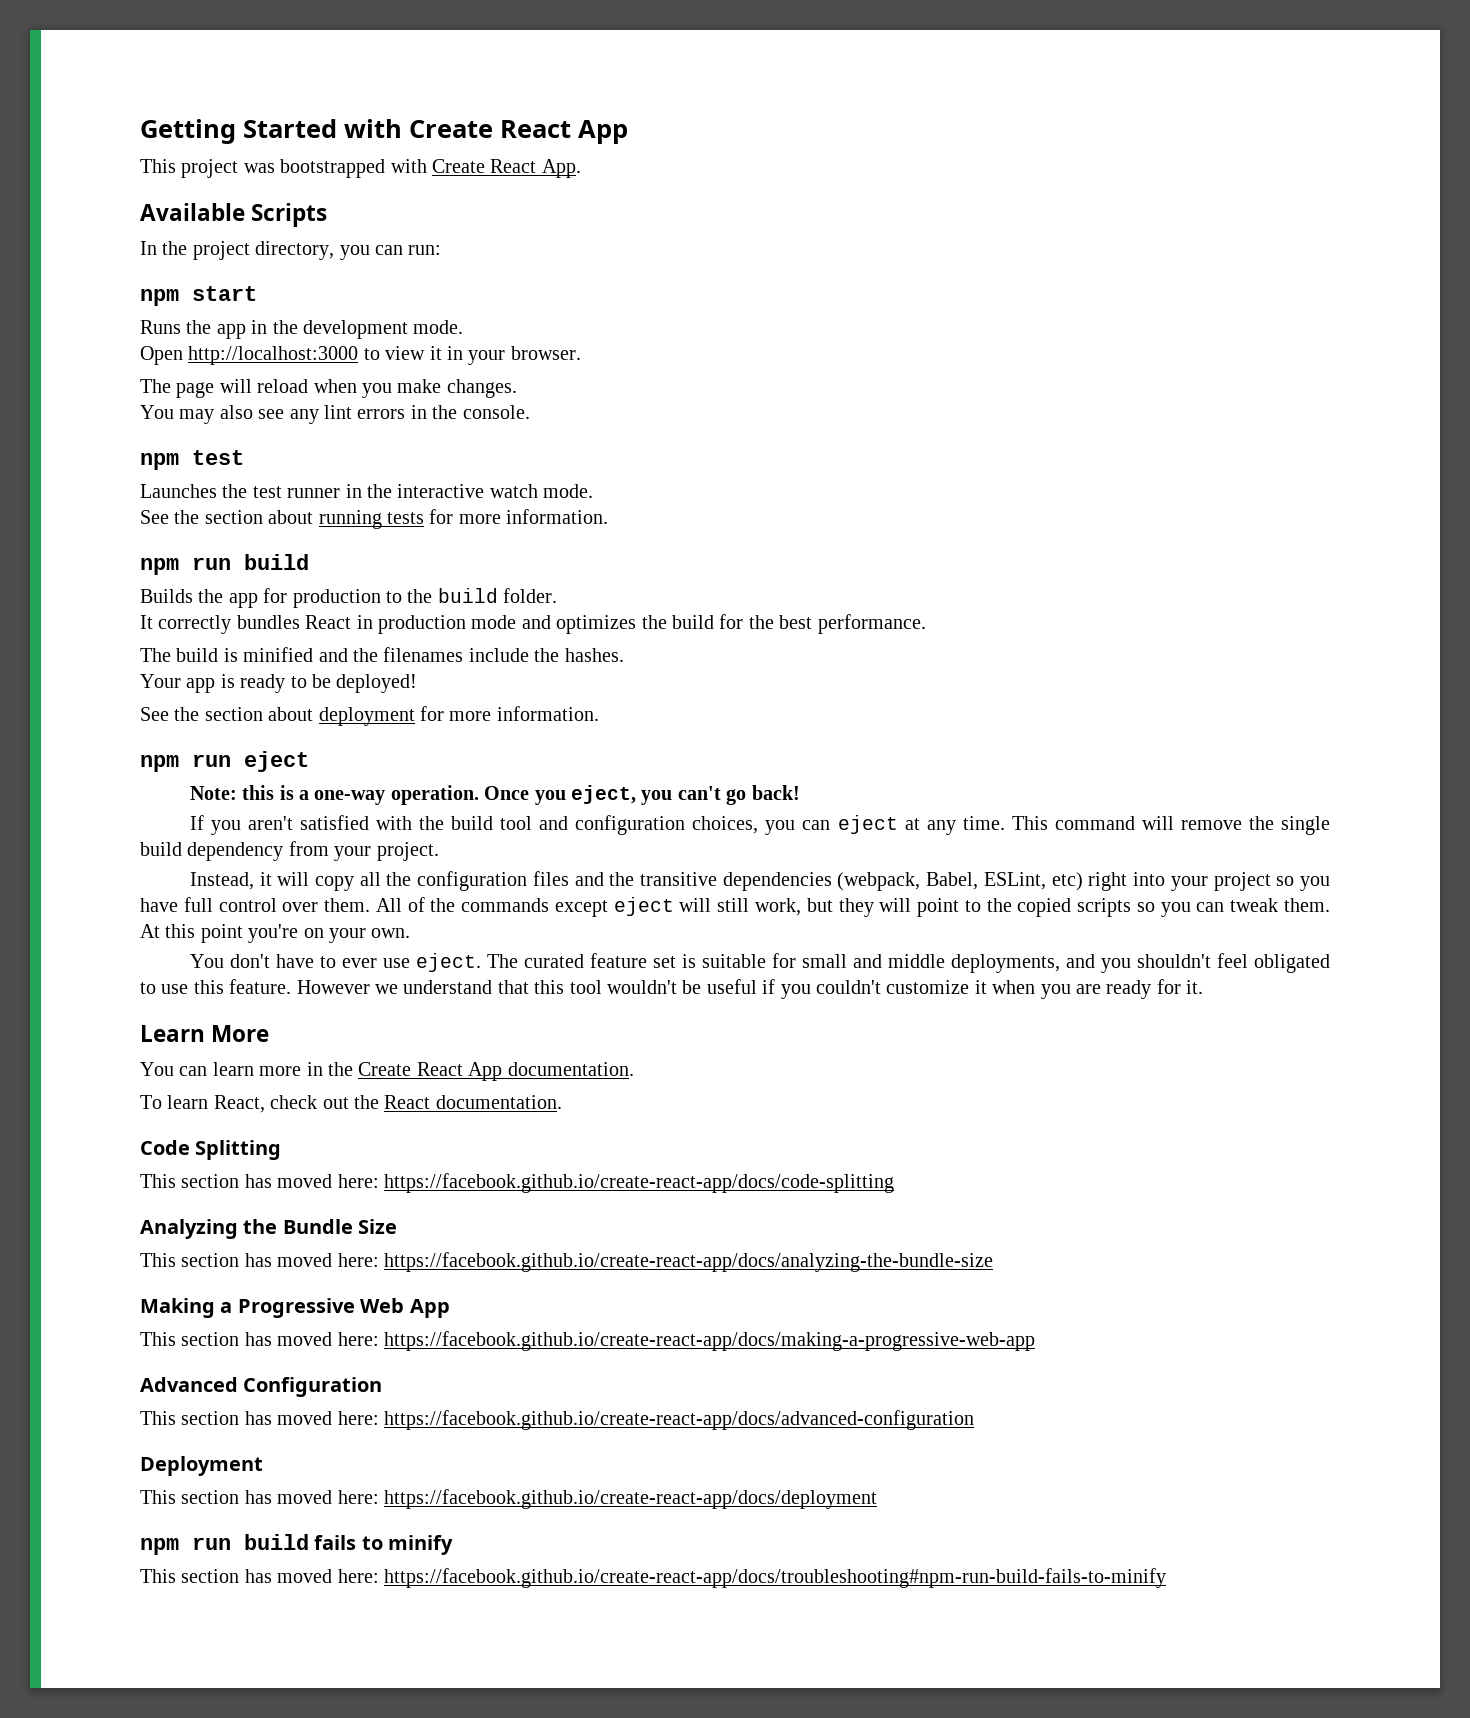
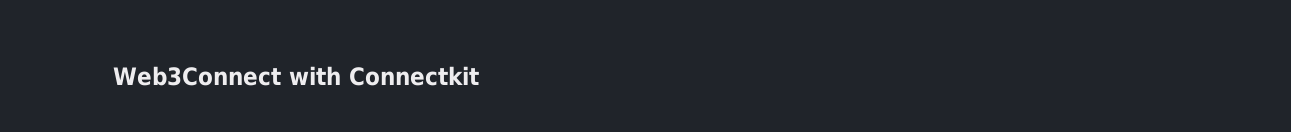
[140,119,628,144] [140,159,581,178] [140,203,328,227] [140,241,442,260] [140,286,257,306] [140,320,464,339] [140,346,581,365] [140,379,517,398] [140,405,530,424] [140,450,244,470] [140,484,594,498] [140,509,609,529] [140,554,309,575] [140,588,558,608] [140,614,926,634] [140,647,624,662] [140,674,418,693] [140,706,599,726] [140,751,309,772] [189,785,800,805] [189,815,1330,835] [140,841,439,861] [189,871,1330,891] [140,897,1330,917] [140,924,411,943] [189,953,1330,973] [140,979,1204,999] [140,1025,270,1042] [140,1062,634,1081] [140,1095,562,1113] [140,1140,282,1160] [140,1173,894,1193] [140,1219,398,1239] [140,1252,993,1272] [140,1298,450,1318] [140,1331,1035,1351] [140,1377,383,1397] [140,1410,974,1430] [140,1456,263,1476] [140,1489,877,1509] [140,1534,454,1555] [140,1568,1166,1588] Getting Started with Create React App // This project was bootstrapped with Create React App. // Available Scripts // In the project directory, you can run: // npm start // Runs the app in the development mode. // Open http://localhost:3000 to view it in your browser. // The page will reload when you make changes. // You may also see any lint errors in the console. // npm test // Launches the test runner in the interactive watch mode. // See the section about running tests for more information. // npm run build // Builds the app for production to the build folder. // It correctly bundles React in production mode and optimizes the build for the best performance. // The build is minified and the filenames include the hashes. // Your app is ready to be deployed! // See the section about deployment for more information. // npm run eject // Note: this is a one-way operation. Once you eject, you can't go back! // If you aren't satisfied with the build tool and configuration choices, you can eject at any time. This command will remove the single build dependency from your project. // Instead, it will copy all the configuration files and the transitive dependencies (webpack, Babel, ESLint, etc) right into your project so you have full control over them. All of the commands except eject will still work, but they will point to the copied scripts so you can tweak them. At this point you're on your own. // You don't have to ever use eject. The curated feature set is suitable for small and middle deployments, and you shouldn't feel obligated to use this feature. However we understand that this tool wouldn't be useful if you couldn't customize it when you are ready for it. // Learn More // You can learn more in the Create React App documentation. // To learn React, check out the React documentation. // Code Splitting // This section has moved here: https://facebook.github.io/create-react-app/docs/code-splitting // Analyzing the Bundle Size // This section has moved here: https://facebook.github.io/create-react-app/docs/analyzing-the-bundle-size // Making a Progressive Web App // This section has moved here: https://facebook.github.io/create-react-app/docs/making-a-progressive-web-app // Advanced Configuration // This section has moved here: https://facebook.github.io/create-react-app/docs/advanced-configuration // Deployment // This section has moved here: https://facebook.github.io/create-react-app/docs/deployment // npm run build fails to minify // This section has moved here: https://facebook.github.io/create-react-app/docs/troubleshooting#npm-run-build-fails-to-minify -> [113,66,479,86] Web3Connect with Connectkit

